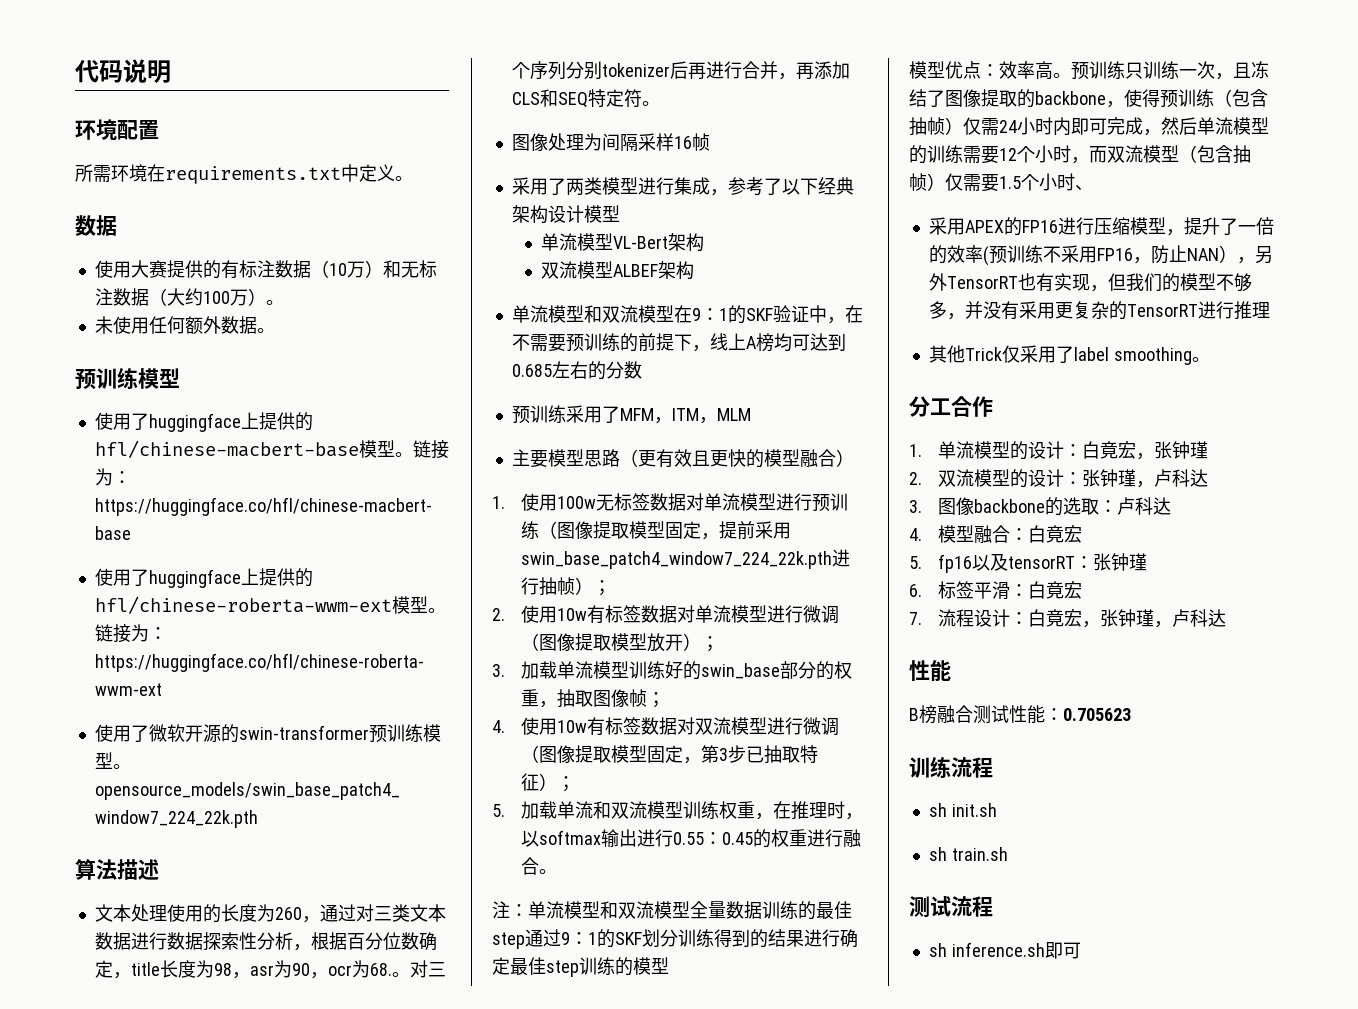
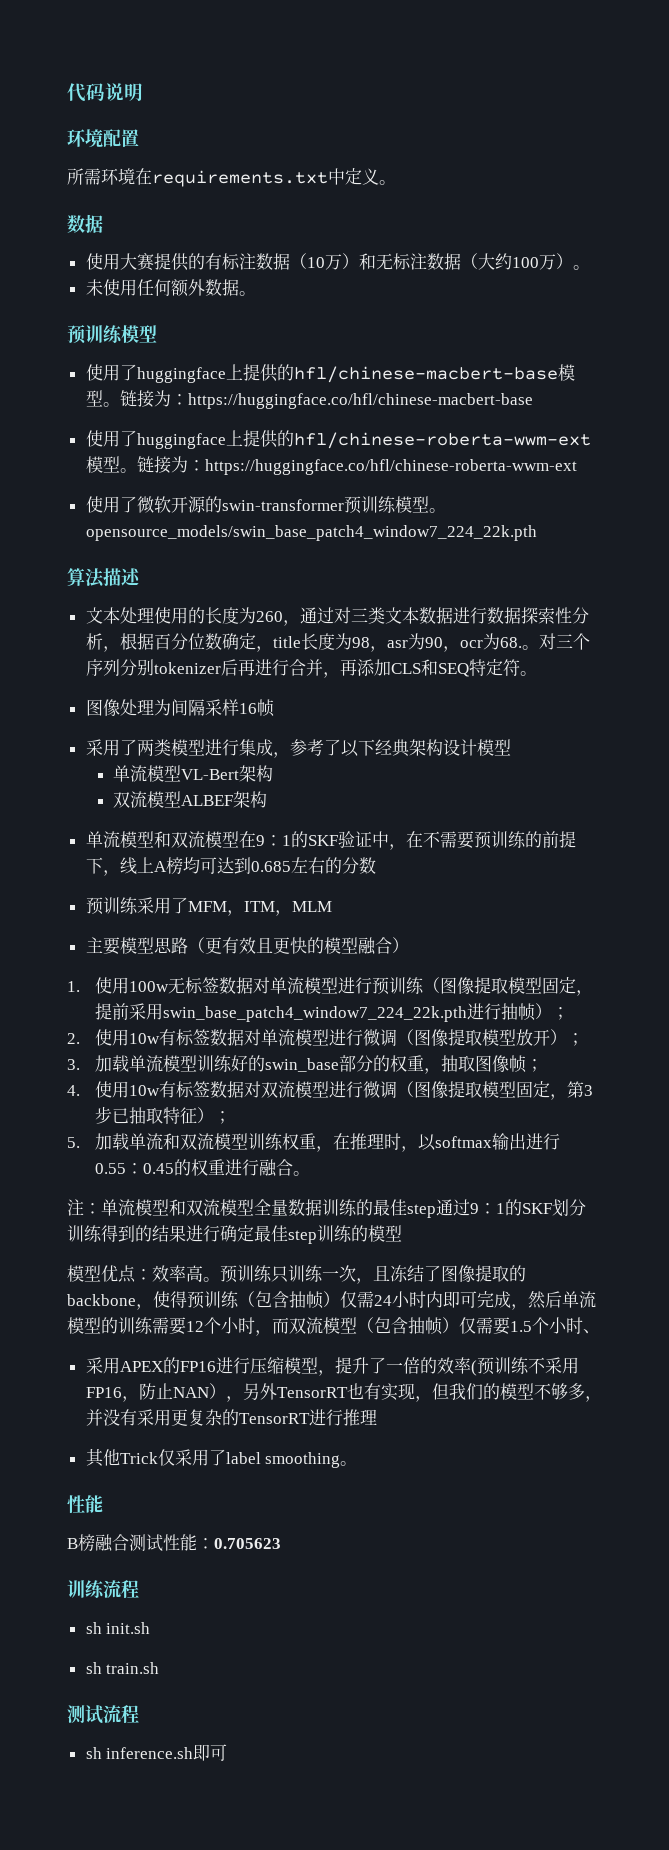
[909,396,993,417] [909,441,1209,460] [909,469,1209,488] [909,497,1172,516] [909,525,1083,543] [909,553,1148,573] [909,581,1083,599] [909,609,1227,628] // 分工合作 // 1.单流模型的设计：白竟宏，张钟瑾 // 2.双流模型的设计：张钟瑾，卢科达 // 3.图像backbone的选取：卢科达 // 4.模型融合：白竟宏 // 5. fp16以及tensorRT：张钟瑾 // 6.标签平滑：白竟宏 // 7.流程设计：白竟宏，张钟瑾，卢科达 -> (358, 1463) none

